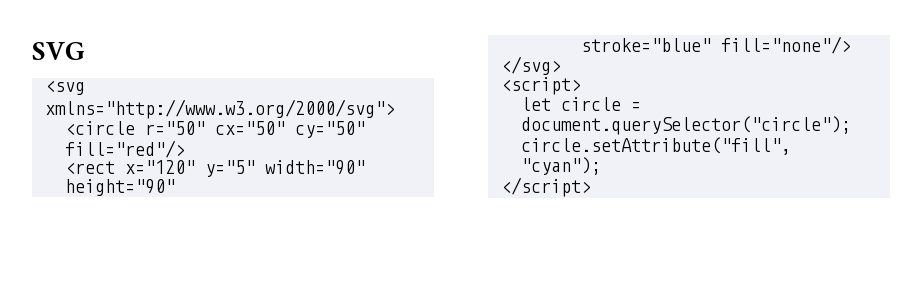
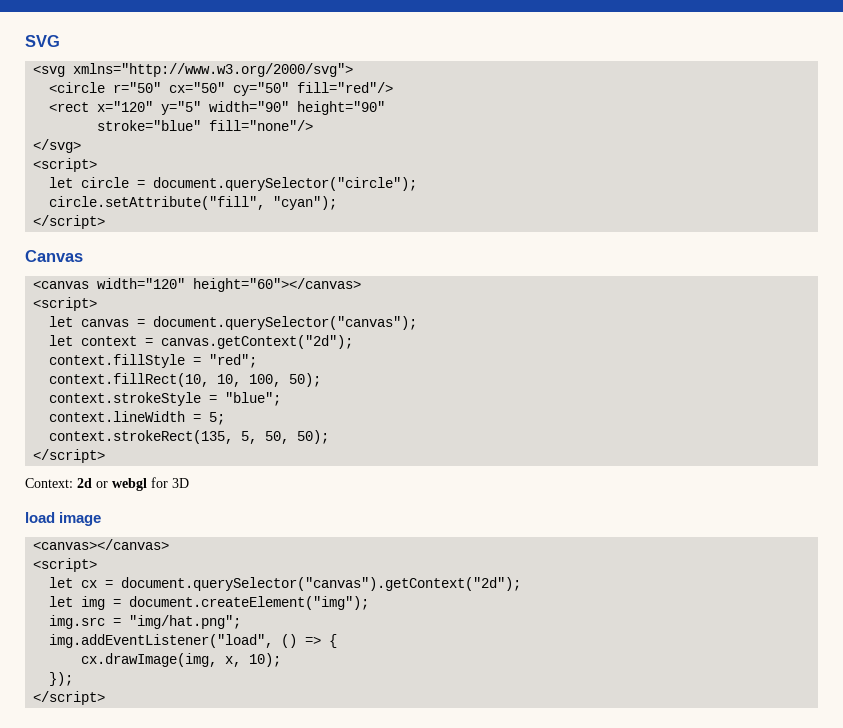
(591, 187) none -> [25,250,83,262] [33,278,362,292] [33,297,98,311] [49,316,418,330] [49,335,354,349] [49,354,258,368] [49,373,322,387] [49,392,282,406] [49,411,226,425] [49,430,330,444] [33,449,106,463] [25,477,189,491] [25,512,102,526] [33,539,170,550] [33,558,98,572] [49,577,522,591] [49,596,370,610] [49,615,242,629] [49,634,338,648] [81,653,282,667] [49,672,74,686] [33,691,106,705] // Canvas // <canvas width="120" height="60"></canvas> // <script> // let canvas = document.querySelector("canvas"); // let context = canvas.getContext("2d"); // context.fillStyle = "red"; // context.fillRect(10, 10, 100, 50); // context.strokeStyle = "blue"; // context.lineWidth = 5; // context.strokeRect(135, 5, 50, 50); // </script> // Context: 2d or webgl for 3D // load image // <canvas></canvas> // <script> // let cx = document.querySelector("canvas").getContext("2d"); // let img = document.createElement("img"); // img.src = "img/hat.png"; // img.addEventListener("load", () => { // cx.drawImage(img, x, 10); // }); // </script>

